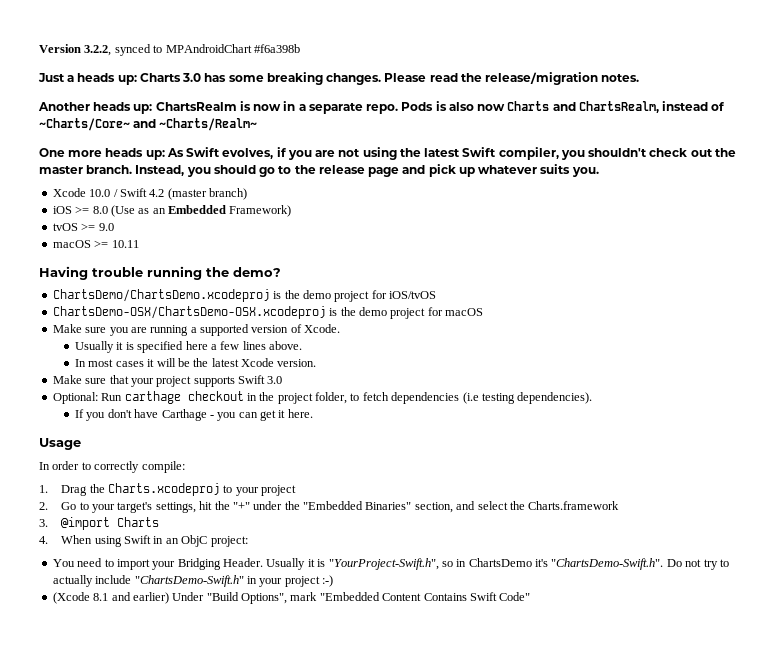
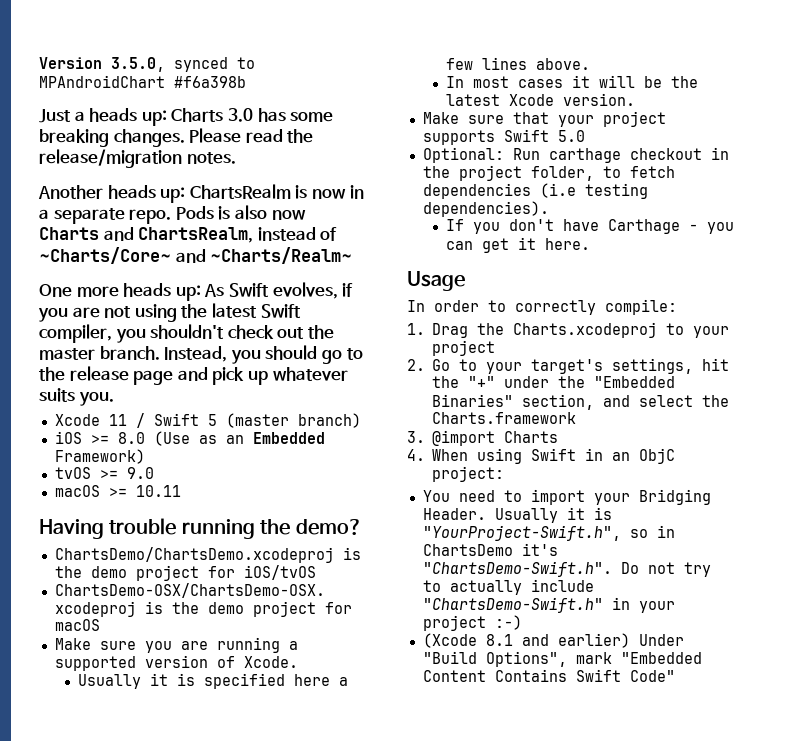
[84,45,112,56] 3.2.2, -> [111,57,165,72] 3.5.0,
[89,189,111,197] 10.0 -> [108,414,127,426] 11
[149,189,165,197] 4.2 -> [207,414,217,426] 5
[267,376,283,384] 3.0 -> [557,130,585,142] 5.0

